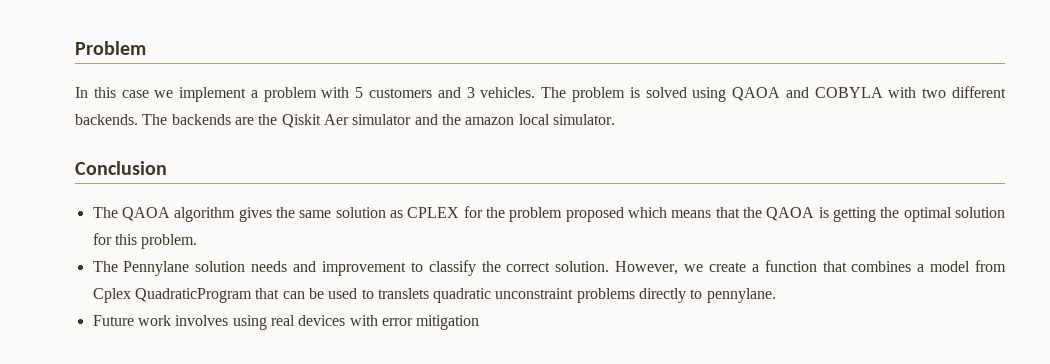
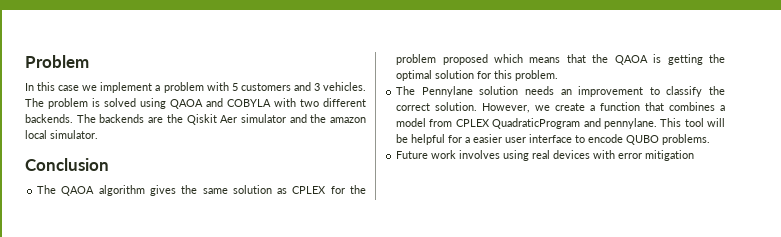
[293,261,317,272] and -> [560,89,572,95] an
[92,288,776,303] Cplex QuadraticProgram that can be used to translets quadratic unconstraint problems directly to pennylane. -> [455,118,725,129] [396,134,711,145] CPLEX QuadraticProgram and pennylane. This tool will be helpful for a easier user interface to encode QUBO problems.

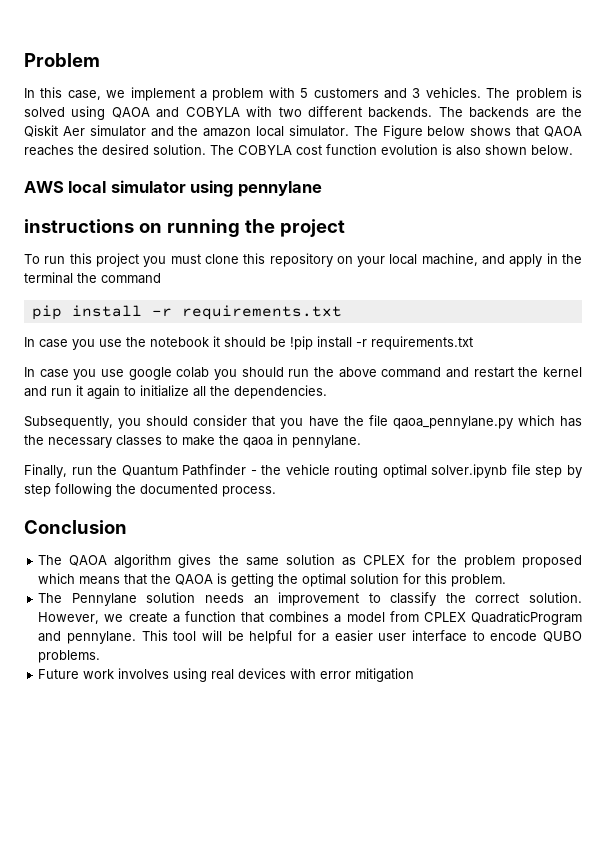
[58,85,80,91] case -> [67,90,101,100] case,
(98, 134) none -> [353,125,583,139] [24,144,573,156] [24,180,322,197] [24,219,345,237] [24,253,582,267] [24,272,161,284] [31,305,342,320] [24,336,473,350] [24,367,583,380] [24,385,327,399] [24,415,582,429] [24,434,361,448] [24,464,583,478] [24,483,276,497] The Figure below shows that QAOA reaches the desired solution. The COBYLA cost function evolution is also shown below. // AWS local simulator using pennylane // instructions on running the project // To run this project you must clone this repository on your local machine, and apply in the terminal the command // pip install -r requirements.txt // In case you use the notebook it should be !pip install -r requirements.txt // In case you use google colab you should run the above command and restart the kernel and run it again to initialize all the dependencies. // Subsequently, you should consider that you have the file qaoa_pennylane.py which has the necessary classes to make the qaoa in pennylane. // Finally, run the Quantum Pathfinder - the vehicle routing optimal solver.ipynb file step by step following the documented process.

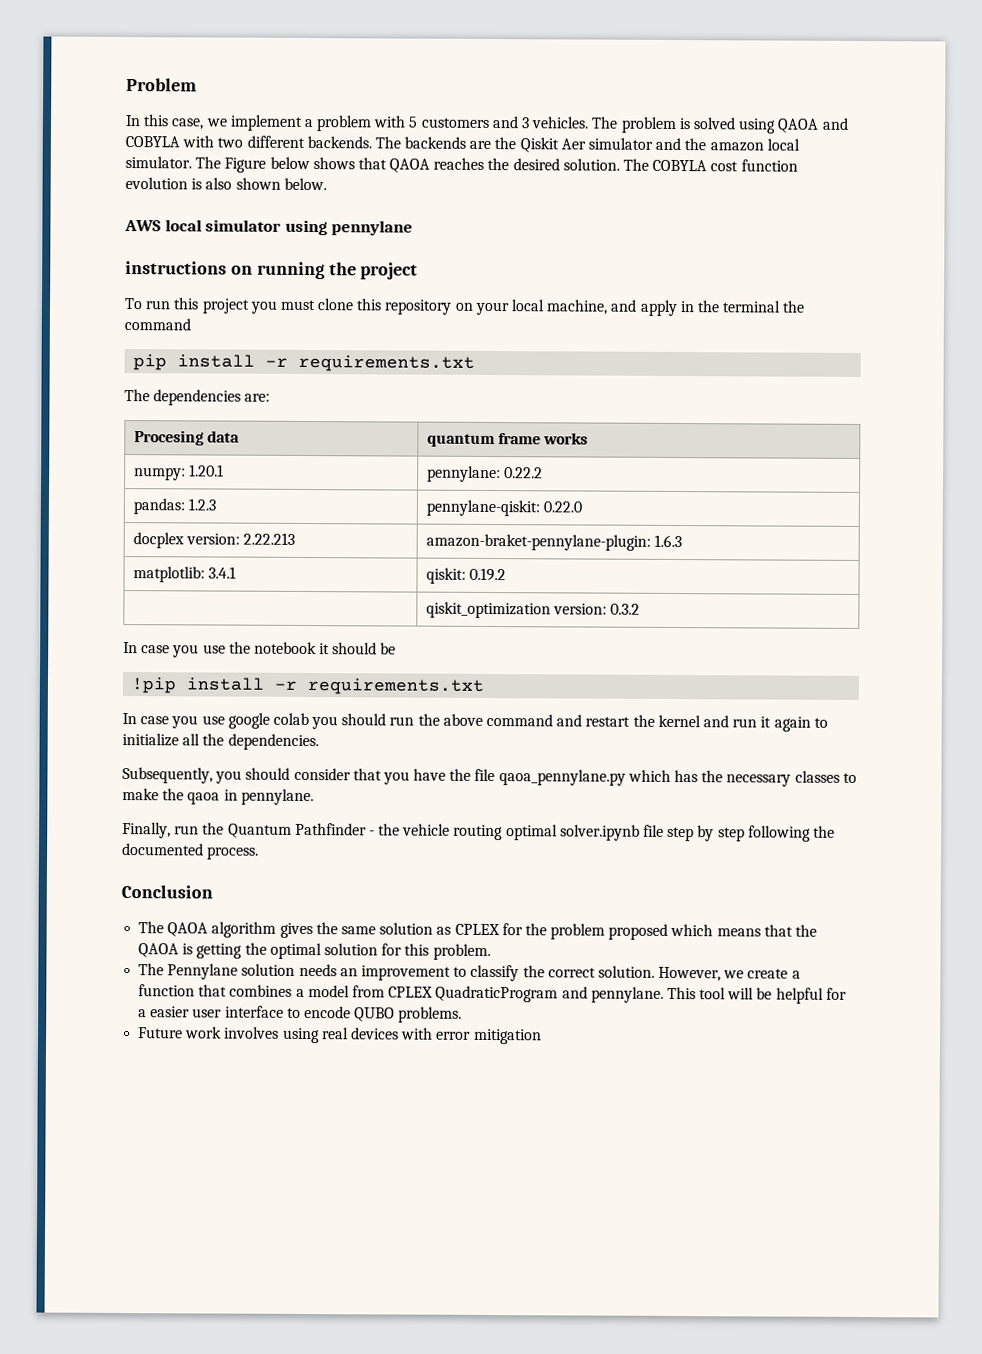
(342, 312) none -> [124,389,271,406] [133,430,241,446] [426,432,589,448] [133,464,225,481] [426,465,544,483] [132,498,217,515] [425,499,583,517] [132,532,296,549] [425,533,683,551] [132,566,237,583] [425,567,507,584] [425,601,641,619] // The dependencies are: // Procesing data | quantum frame works // numpy: 1.20.1 | pennylane: 0.22.2 // pandas: 1.2.3 | pennylane-qiskit: 0.22.0 // docplex version: 2.22.213 | amazon-braket-pennylane-plugin: 1.6.3 // matplotlib: 3.4.1 | qiskit: 0.19.2 // | qiskit_optimization version: 0.3.2
(286, 342) none -> (397, 648) //

